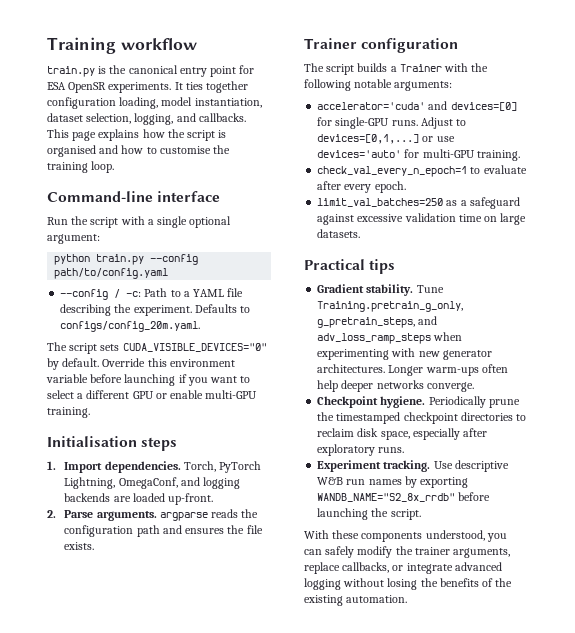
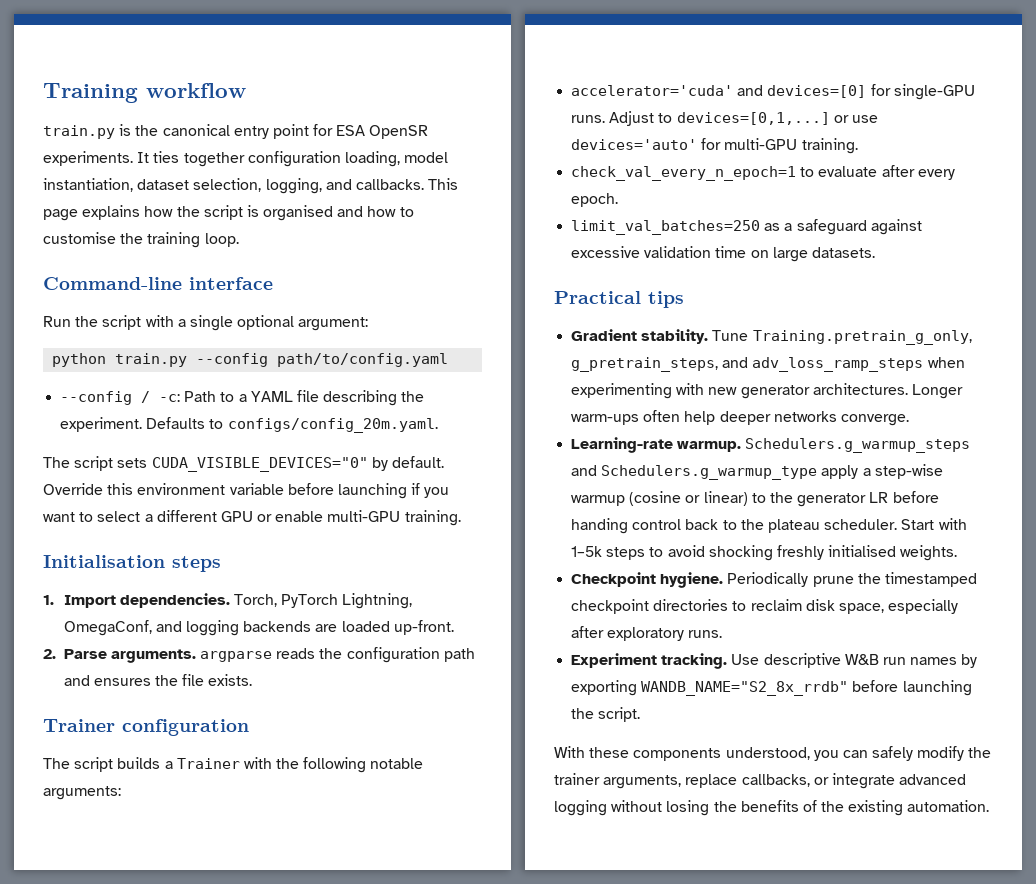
(474, 387) none -> [571,437,971,453] [571,464,943,480] [571,491,939,507] [571,518,967,534] [571,545,958,561] // Learning-rate warmup. Schedulers.g_warmup_steps and Schedulers.g_warmup_type apply a step-wise warmup (cosine or linear) to the generator LR before handing control back to the plateau scheduler. Start with 1–5k steps to avoid shocking freshly initialised weights.

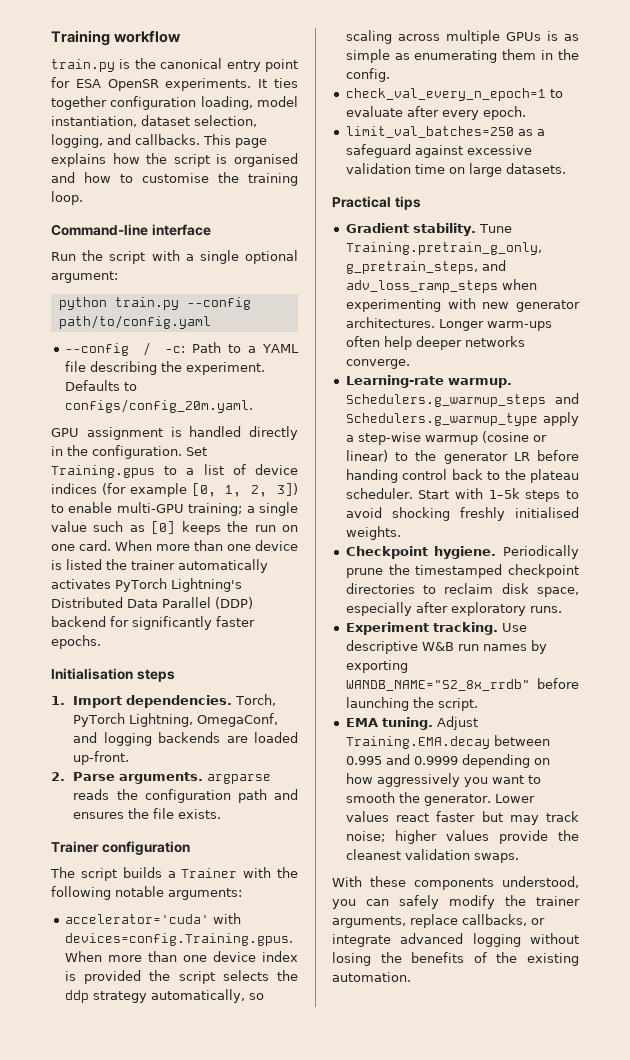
[43,456,444,472] [43,483,450,499] [43,510,461,526] The script sets CUDA_VISIBLE_DEVICES="0" by default. Override this environment variable before launching if you want to select a different GPU or enable multi-GPU training. -> [51,426,298,440] [51,445,207,459] [51,464,298,478] [51,483,298,497] [51,502,298,516] [51,521,298,535] [51,540,298,551] [51,559,268,573] [51,578,242,592] [51,597,253,609] [51,616,255,630] [51,635,101,649] GPU assignment is handled directly in the configuration. Set Training.gpus to a list of device indices (for example [0, 1, 2, 3]) to enable multi-GPU training; a single value such as [0] keeps the run on one card. When more than one device is listed the trainer automatically activates PyTorch Lightning's Distributed Data Parallel (DDP) backend for significantly faster epochs.
[737,84,975,100] [571,111,878,126] [571,138,858,154] and devices=[0] for single-GPU runs. Adjust to devices=[0,1,...] or use devices='auto' for multi-GPU training. -> [212,913,241,924] [64,933,293,946] [64,951,298,962] [64,970,298,984] [64,989,264,1003] [345,30,579,44] [345,49,579,63] [345,68,390,82] with devices=config.Training.gpus. When more than one device index is provided the script selects the ddp strategy automatically, so scaling across multiple GPUs is as simple as enumerating them in the config.
(641, 714) none -> [345,716,478,730] [345,735,550,749] [345,754,550,768] [345,773,541,787] [345,792,535,806] [345,811,579,825] [345,830,579,844] [345,849,519,863] // EMA tuning. Adjust Training.EMA.decay between 0.995 and 0.9999 depending on how aggressively you want to smooth the generator. Lower values react faster but may track noise; higher values provide the cleanest validation swaps.

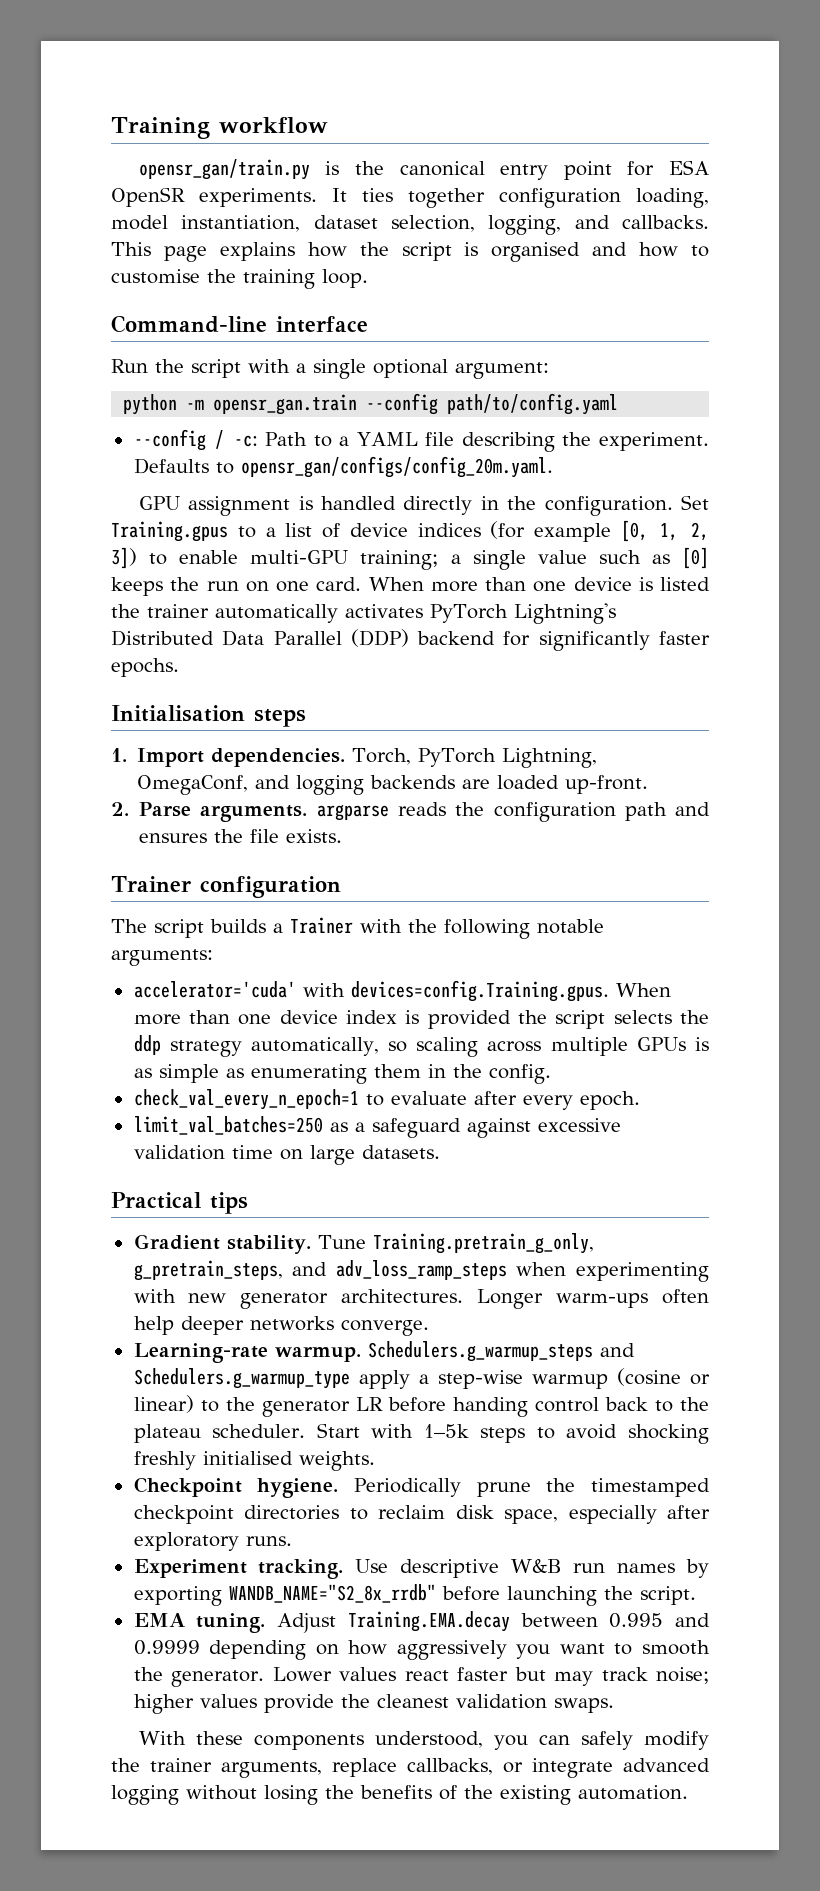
[51,59,115,72] train.py -> [138,159,310,180] opensr_gan/train.py
[114,297,179,310] train.py -> [186,394,358,415] -m opensr_gan.train
[64,399,253,413] configs/config_20m.yaml. -> [240,456,553,478] opensr_gan/configs/config_20m.yaml.

